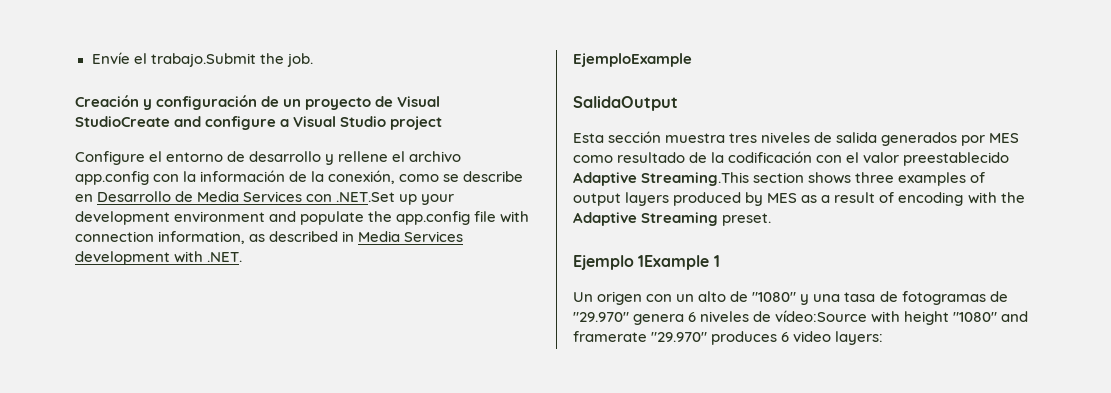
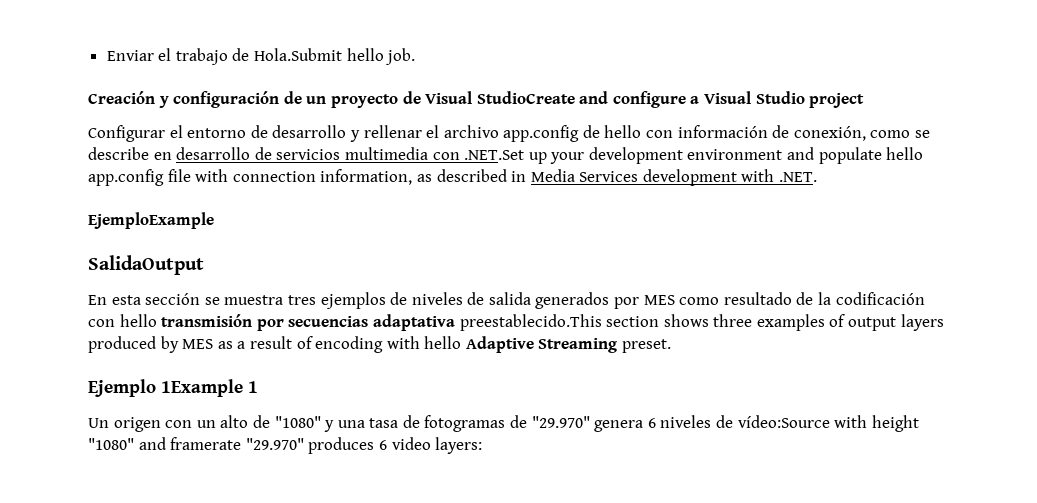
[91,52,284,67] Envíe el trabajo.Submit the -> [106,48,384,65] Enviar el trabajo de Hola.Submit hello
[75,151,145,165] Configure -> [88,125,165,142] Configurar
[338,151,389,162] rellene -> [363,125,422,138] rellenar
[153,171,197,182] con la -> [582,125,674,138] de hello con
[311,171,325,182] la -> (790, 131) none
[97,191,303,202] Desarrollo de Media Services -> [176,147,428,160] desarrollo de servicios multimedia
[368,211,393,222] the -> [886,147,924,160] hello
[573,131,758,143] Esta sección muestra tres -> [88,292,408,309] En esta sección se muestra tres ejemplos de
[846,152,1010,166] [573,172,750,186] el valor preestablecido Adaptive Streaming.This -> [119,314,602,331] hello transmisión por secuencias adaptativa preestablecido.This
[1000,192,1025,203] the -> [424,336,462,349] hello

